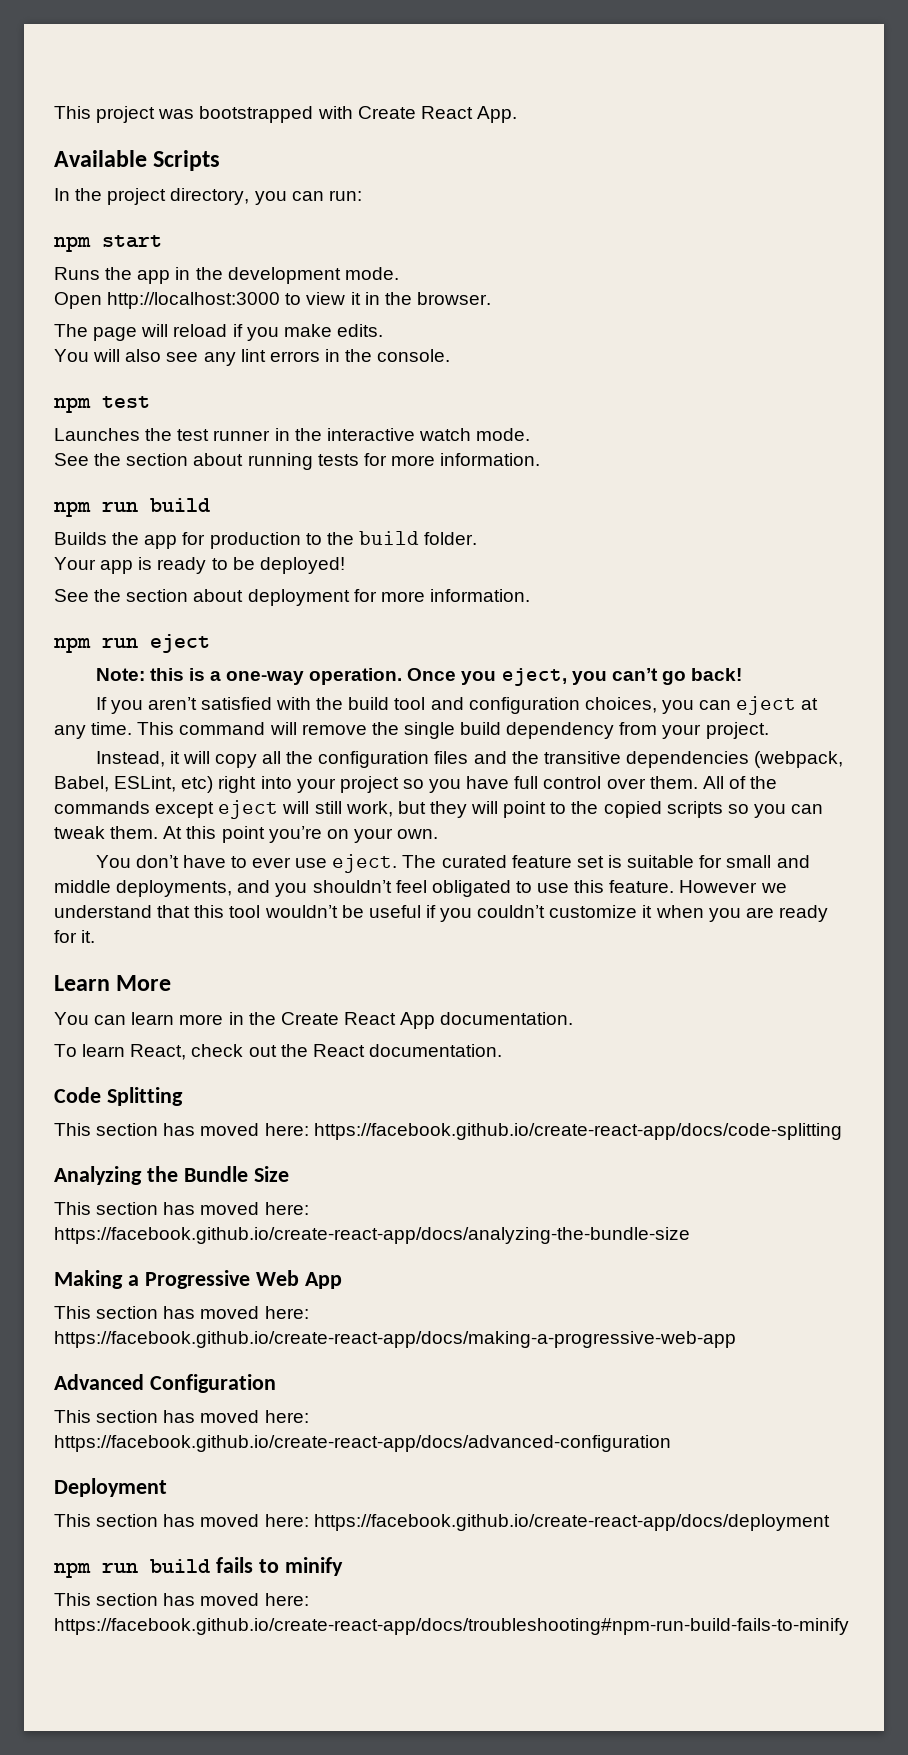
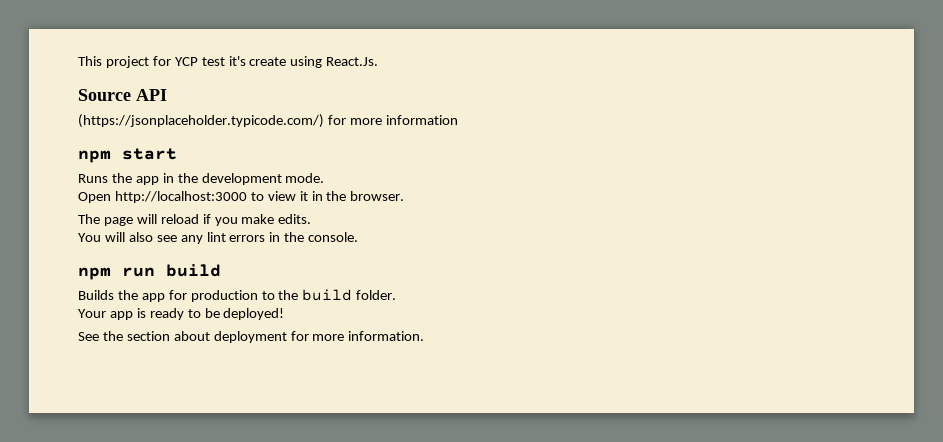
[158,106,517,123] [54,150,221,171] [54,188,362,205] was bootstrapped with Create React App. // Available Scripts // In the project directory, you can run: -> [152,56,379,68] [78,89,167,101] [78,114,458,128] for YCP test it's create using React.Js. // Source API // (https://jsonplaceholder.typicode.com/) for more information
[54,396,150,413] [54,428,531,441] [54,453,541,470] // npm test // Launches the test runner in the interactive watch mode. // See the section about running tests for more information. -> (359, 237) none
[54,634,210,653] [95,668,743,686] [95,696,819,715] [54,722,769,739] [95,751,844,768] [54,776,778,793] [54,800,824,819] [54,826,439,843] [95,854,810,873] [54,880,787,897] [54,905,828,922] [54,930,96,943] [54,975,172,991] [54,1012,574,1029] [54,1044,502,1060] [54,1087,183,1106] [54,1123,842,1140] [54,1166,289,1185] [54,1202,309,1215] [54,1227,690,1244] [54,1270,342,1289] [54,1306,309,1319] [54,1331,736,1348] [54,1374,276,1393] [54,1410,309,1423] [54,1435,671,1452] [54,1478,167,1497] [54,1514,830,1531] [54,1557,343,1578] [54,1593,309,1606] [54,1618,849,1635] // npm run eject // Note: this is a one-way operation. Once you eject, you can’t go back! // If you aren’t satisfied with the build tool and configuration choices, you can eject at any time. This command will remove the single build dependency from your project. // Instead, it will copy all the configuration files and the transitive dependencies (webpack, Babel, ESLint, etc) right into your project so you have full control over them. All of the commands except eject will still work, but they will point to the copied scripts so you can tweak them. At this point you’re on your own. // You don’t have to ever use eject. The curated feature set is suitable for small and middle deployments, and you shouldn’t feel obligated to use this feature. However we understand that this tool wouldn’t be useful if you couldn’t customize it when you are ready for it. // Learn More // You can learn more in the Create React App documentation. // To learn React, check out the React documentation. // Code Splitting // This section has moved here: https://facebook.github.io/create-react-app/docs/code-splitting // Analyzing the Bundle Size // This section has moved here: https://facebook.github.io/create-react-app/docs/analyzing-the-bundle-size // Making a Progressive Web App // This section has moved here: https://facebook.github.io/create-react-app/docs/making-a-progressive-web-app // Advanced Configuration // This section has moved here: https://facebook.github.io/create-react-app/docs/advanced-configuration // Deployment // This section has moved here: https://facebook.github.io/create-react-app/docs/deployment // npm run build fails to minify // This section has moved here: https://facebook.github.io/create-react-app/docs/troubleshooting#npm-run-build-fails-to-minify -> (425, 336) none

